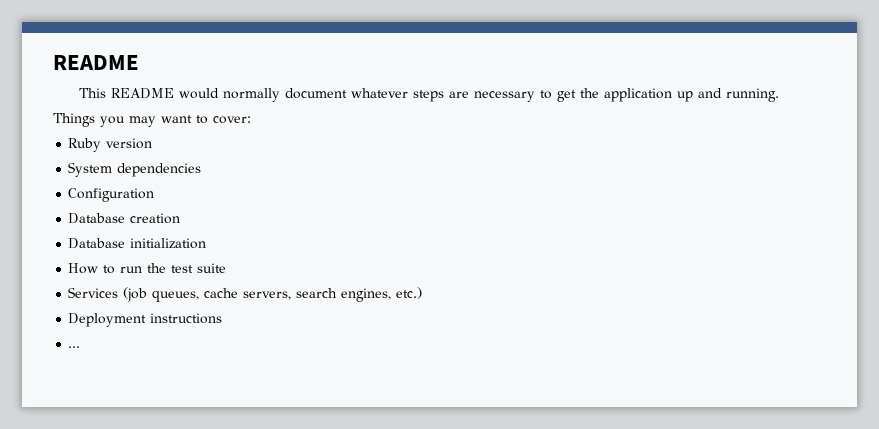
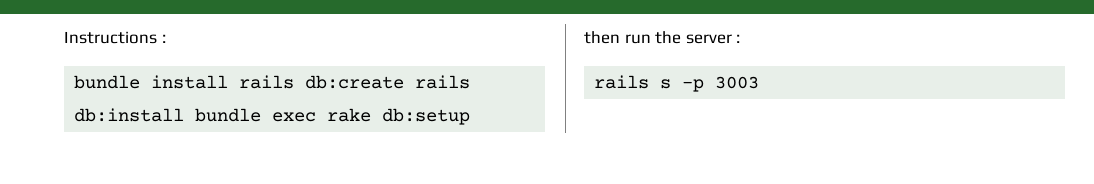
[53,55,139,70] [79,88,780,102] [53,113,251,127] [68,138,153,152] [68,162,202,177] [68,188,155,202] [68,213,181,224] [68,238,207,249] [68,263,227,274] [68,287,423,302] [68,313,223,327] [68,346,81,348] README // This README would normally document whatever steps are necessary to get the application up and running. // Things you may want to cover: // Ruby version // System dependencies // Configuration // Database creation // Database initialization // How to run the test suite // Services (job queues, cache servers, search engines, etc.) // Deployment instructions // ... -> [64,31,166,44] [74,75,471,89] [74,108,471,125] [584,31,741,44] [594,75,760,92] Instructions : // bundle install rails db:create rails db:install bundle exec rake db:setup // then run the server : // rails s -p 3003

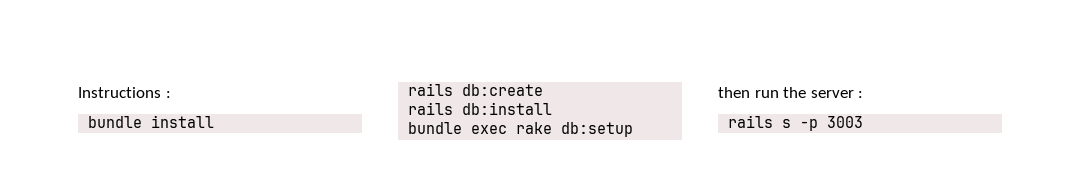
(229, 82) none -> (215, 121) //
(405, 82) none -> (544, 90) //
(185, 115) none -> (553, 108) //

